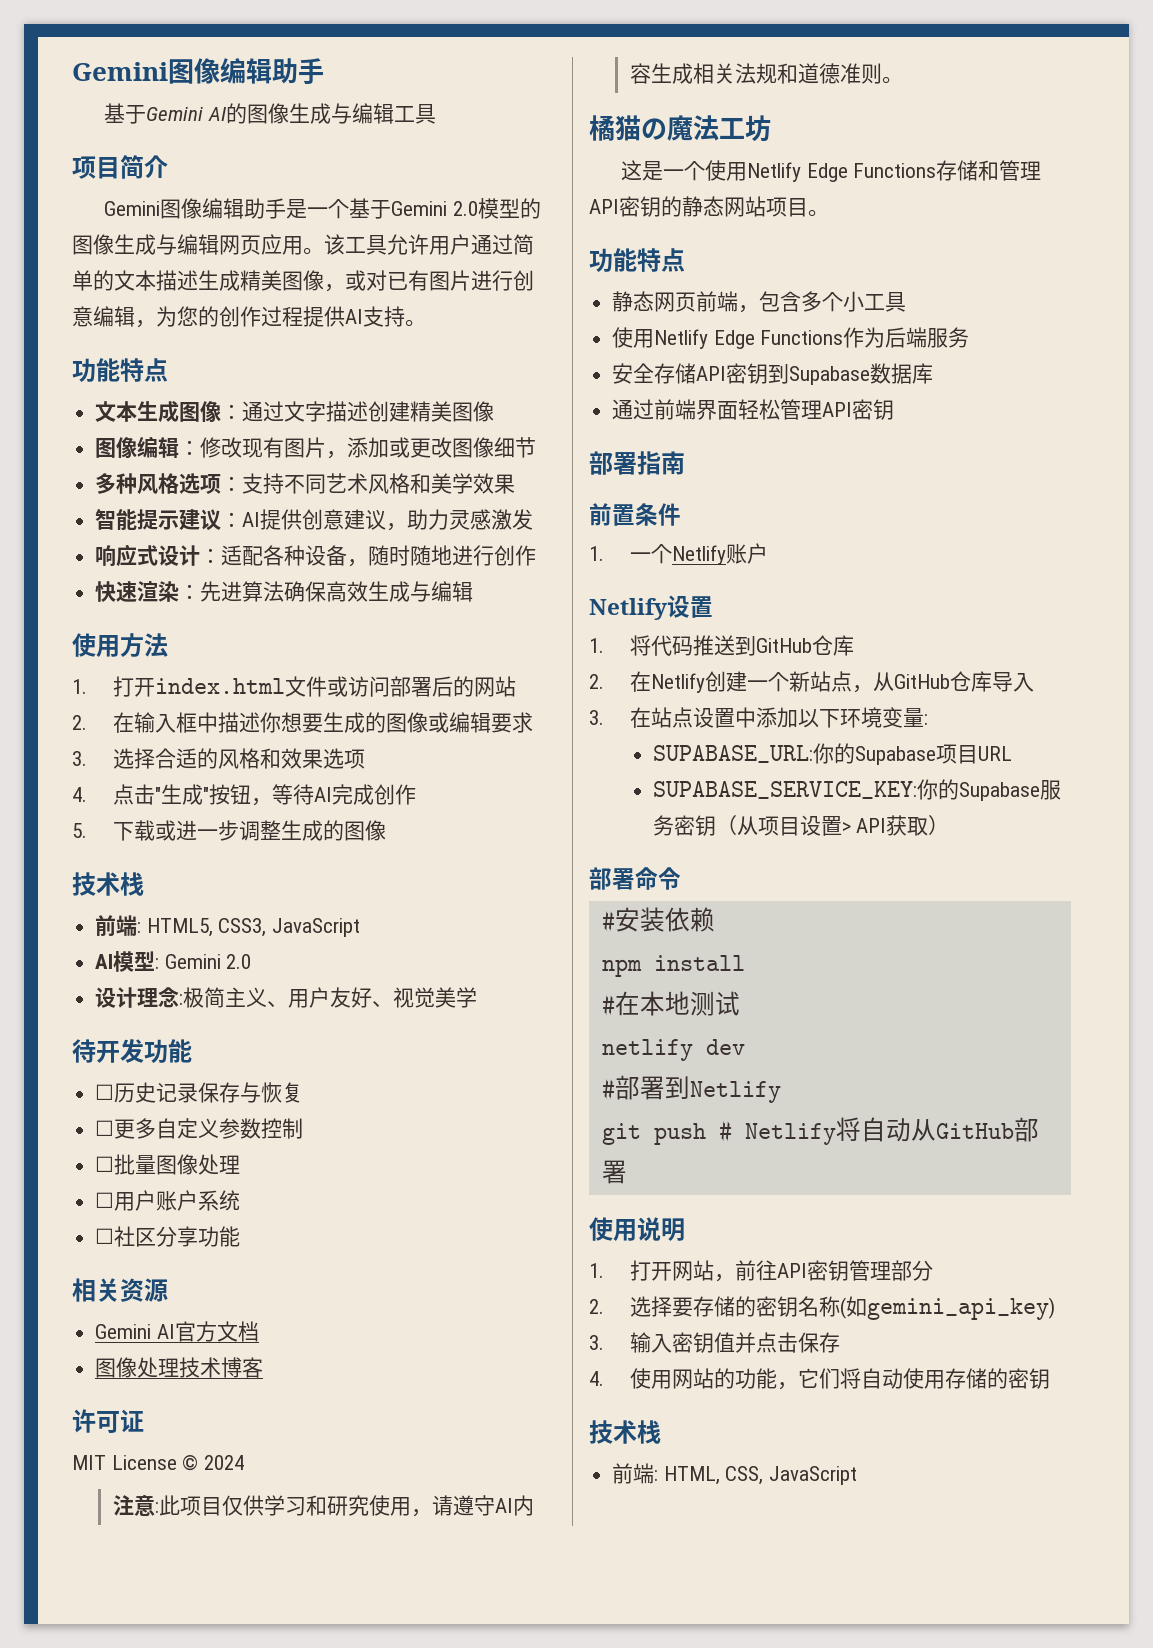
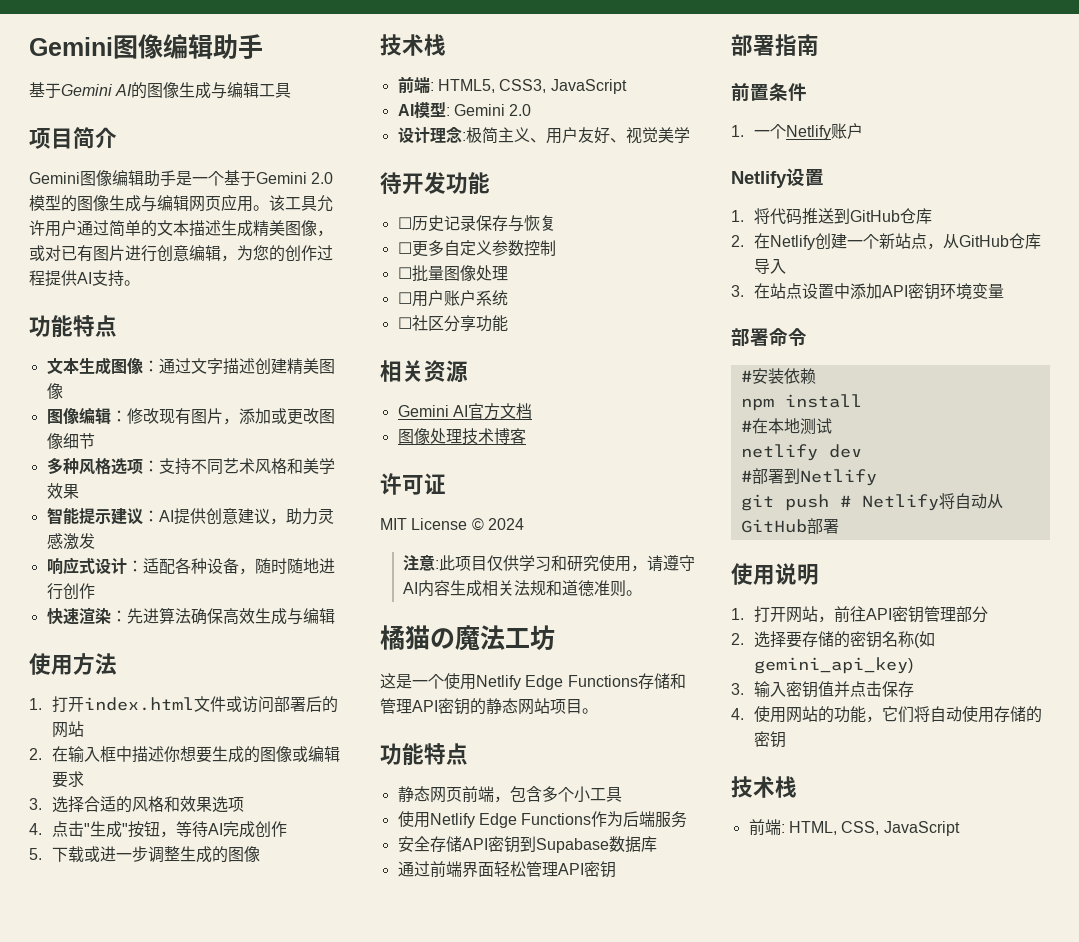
[797,709,840,728] 以下 -> [881,283,940,300] API密钥
[923,714,928,725] [652,743,1012,765] [652,779,1061,801] [652,815,950,836] : // SUPABASE_URL:你的Supabase项目URL // SUPABASE_SERVICE_KEY:你的Supabase服务密钥（从项目设置> API获取） -> (1004, 291) none

